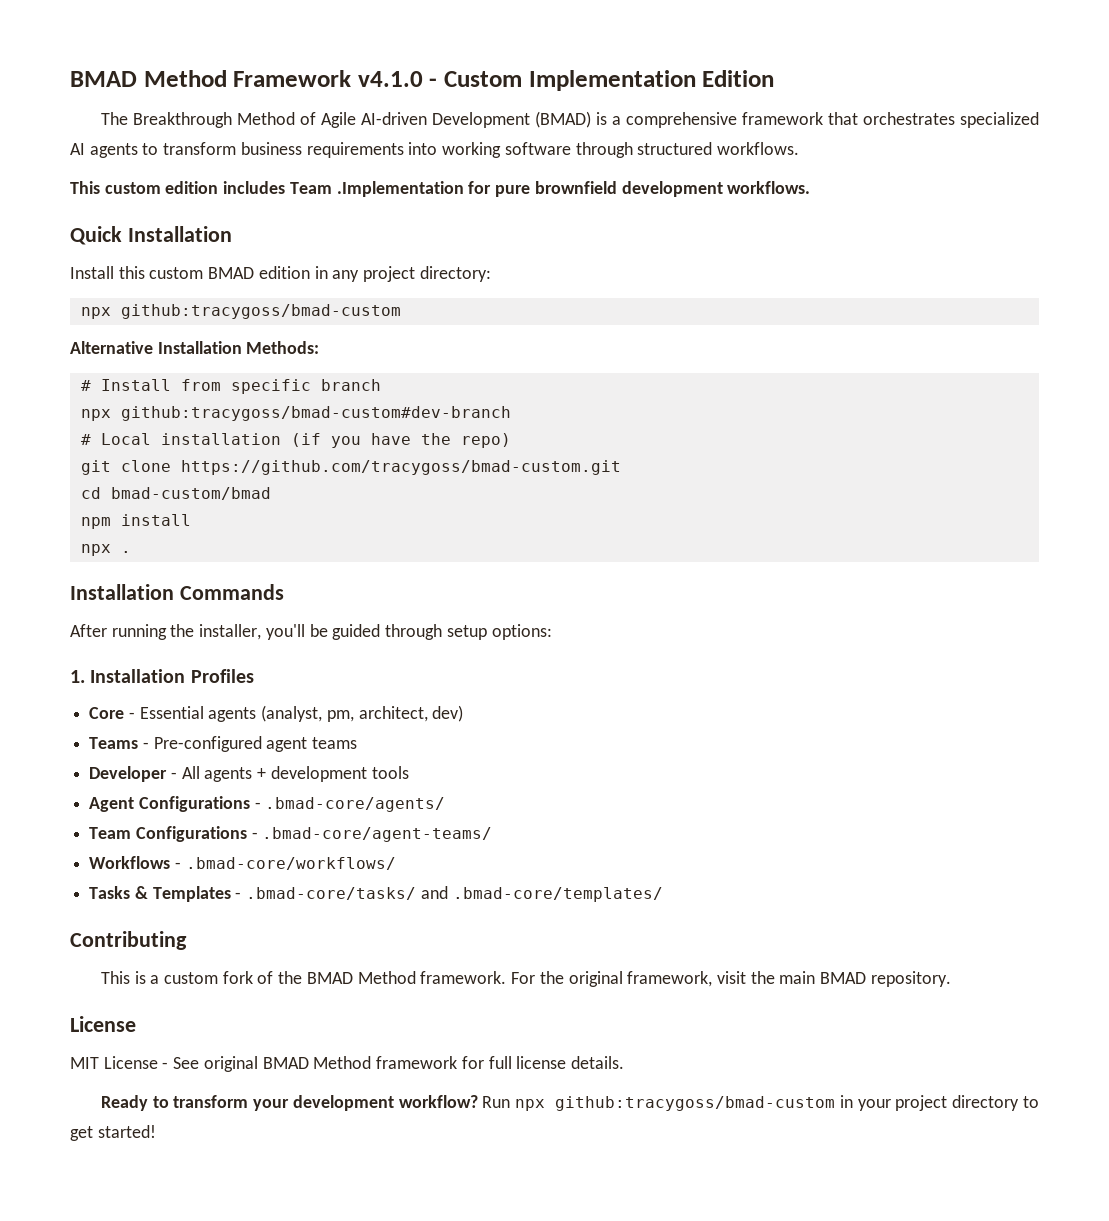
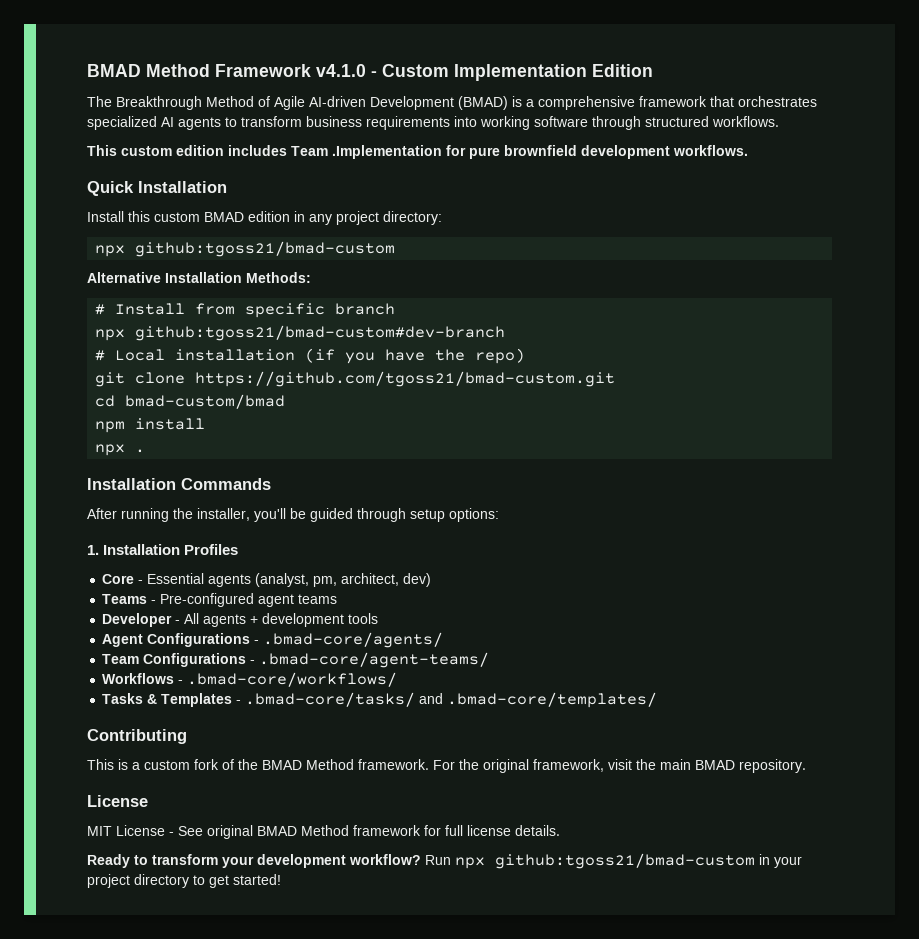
[120,304,401,319] github:tracygoss/bmad-custom -> [135,241,396,257] github:tgoss21/bmad-custom
[120,406,511,421] github:tracygoss/bmad-custom#dev-branch -> [135,325,506,341] github:tgoss21/bmad-custom#dev-branch
[180,460,621,475] https://github.com/tracygoss/bmad-custom.git -> [195,371,616,387] https://github.com/tgoss21/bmad-custom.git
[555,1096,836,1111] github:tracygoss/bmad-custom -> [495,853,755,869] github:tgoss21/bmad-custom

